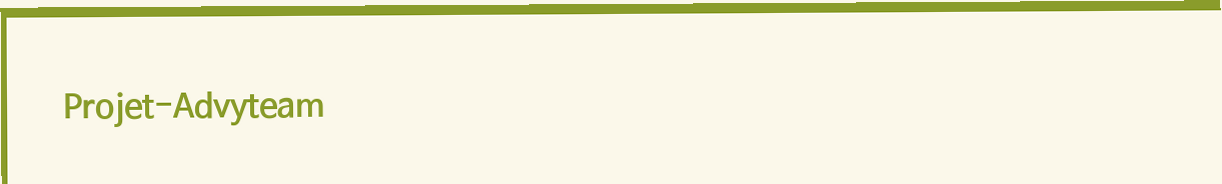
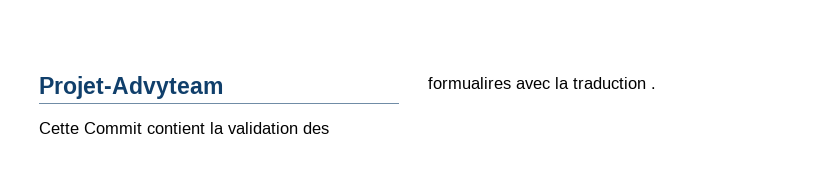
(325, 109) none -> [39,122,329,134] [428,77,656,89] // Cette Commit contient la validation des formualires avec la traduction .

